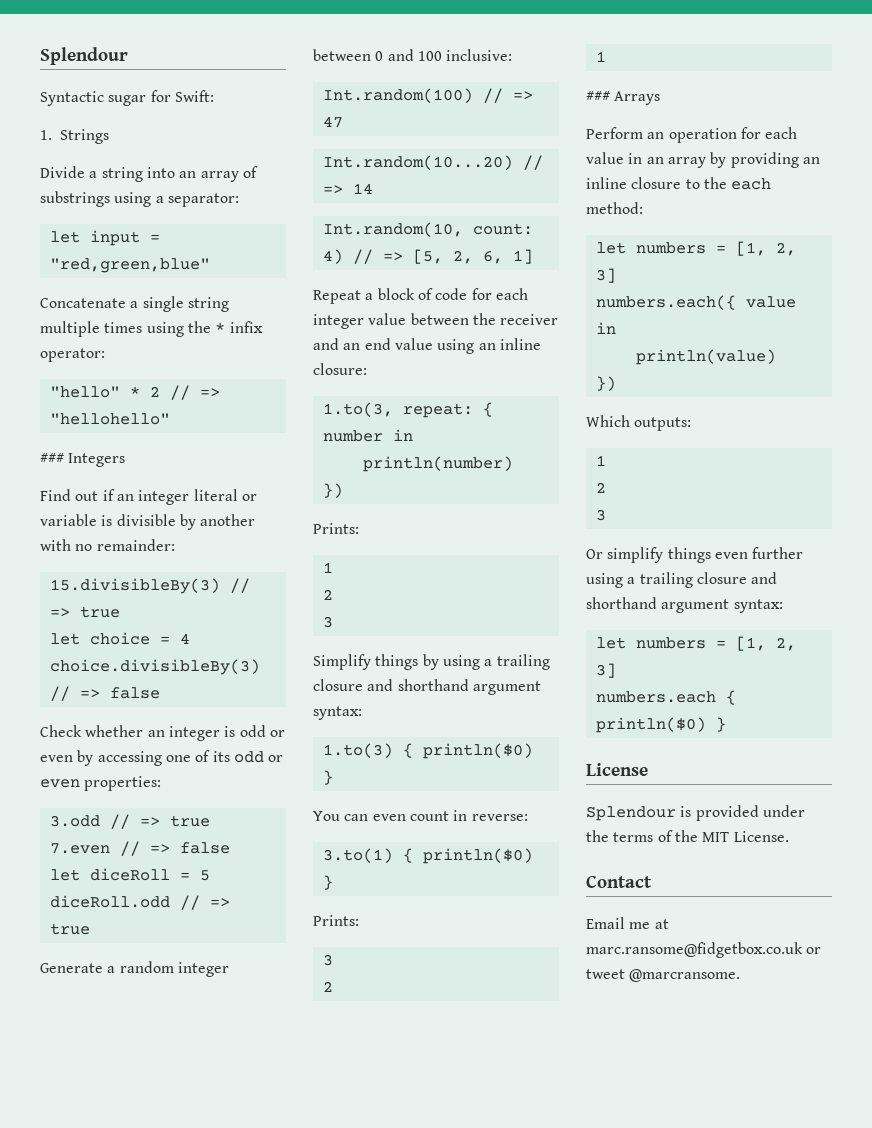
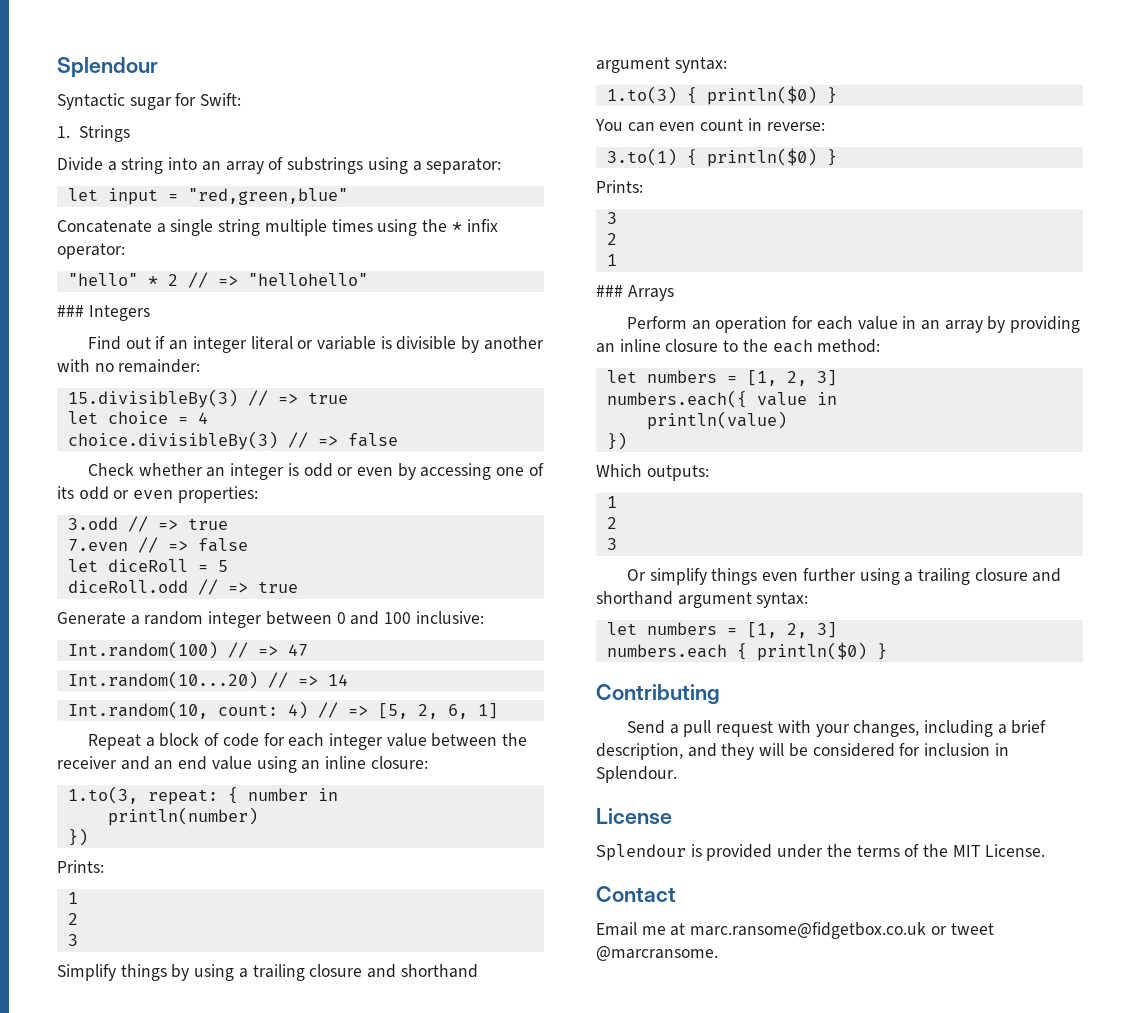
(726, 724) none -> [596,684,720,705] [626,720,1047,737] [596,743,1009,760] [596,766,677,783] // Contributing // Send a pull request with your changes, including a brief description, and they will be considered for inclusion in Splendour.

